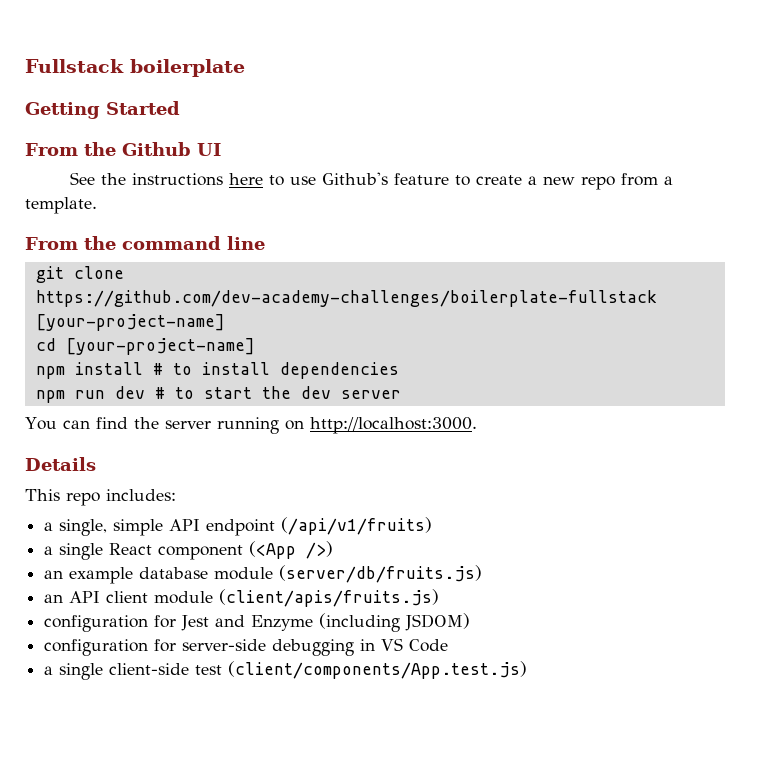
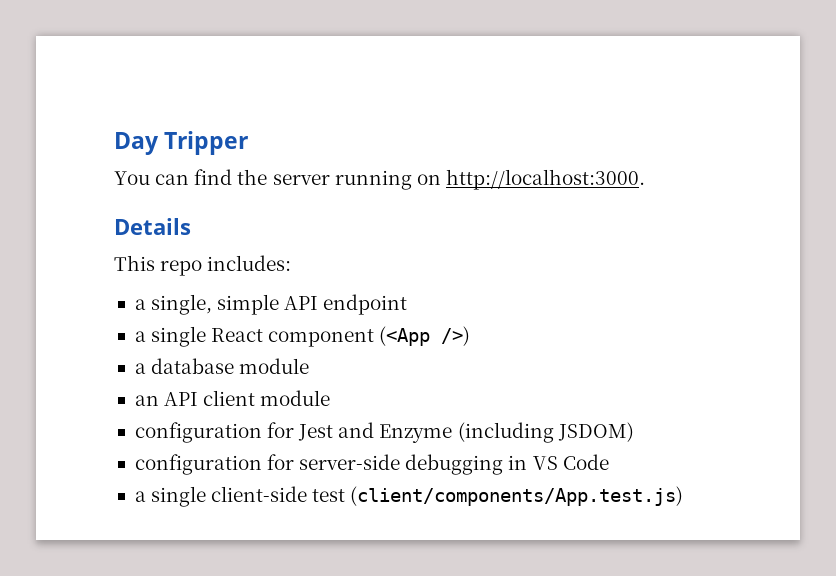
[25,59,245,77] [25,101,180,119] [25,142,221,156] [69,172,673,190] [25,197,97,214] [25,236,265,250] [35,266,124,283] [35,290,657,307] [35,314,225,331] [35,338,255,355] [35,362,399,379] [35,386,401,403] Fullstack boilerplate // Getting Started // From the Github UI // See the instructions here to use Github's feature to create a new repo from a template. // From the command line // git clone https://github.com/dev-academy-challenges/boilerplate-fullstack [your-project-name] // cd [your-project-name] // npm install # to install dependencies // npm run dev # to start the dev server -> [114,131,249,155] Day Tripper
[281,517,433,535] (/api/v1/fruits) -> (408, 304) none
[44,567,134,584] an example -> [134,363,146,374] a
[279,565,483,583] (server/db/fruits.js) -> (310, 366) none
[219,589,440,607] (client/apis/fruits.js) -> (331, 398) none

